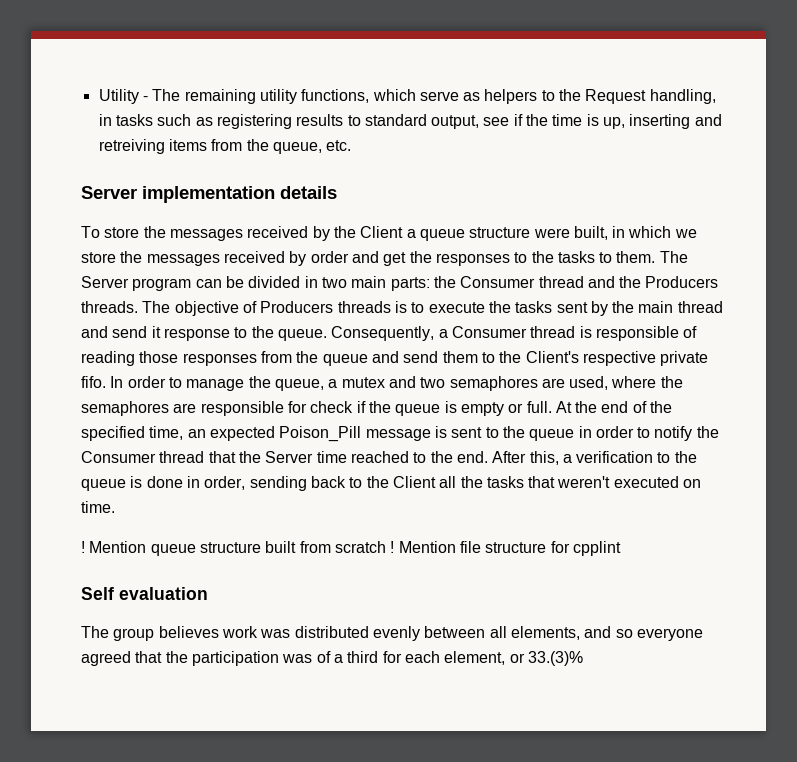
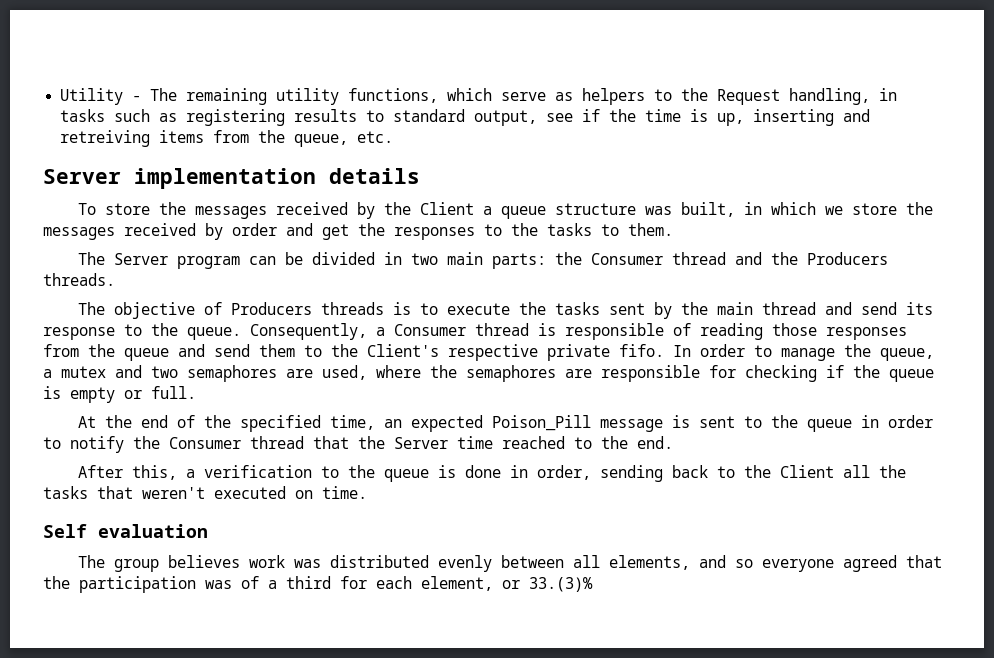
[533,228,570,238] were -> [645,206,673,215] was
(656, 257) none -> (673, 229) //
(138, 307) none -> (115, 279) //
[151,326,161,338] it -> [906,302,934,315] its
[310,401,354,413] check -> [745,365,817,382] checking
(552, 407) none -> (196, 392) //
(488, 457) none -> (673, 442) //
[81,541,621,556] // ! Mention queue structure built from scratch ! Mention file structure for cpplint -> (367, 492) none

